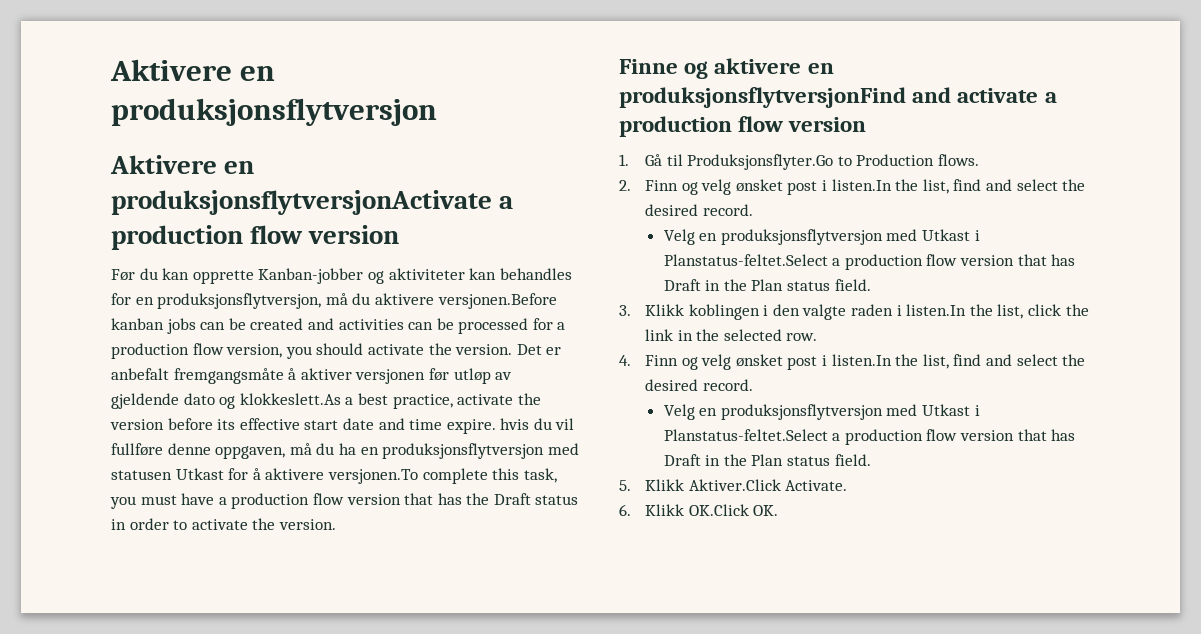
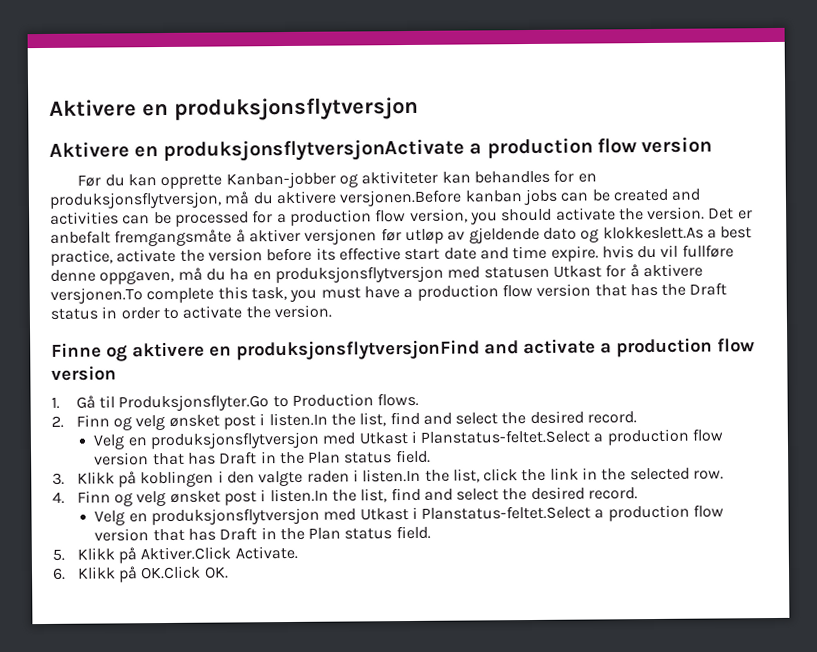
(685, 310) none -> [117,471,137,488] på
(685, 485) none -> [117,547,137,564] på
(685, 510) none -> [117,566,138,583] på

